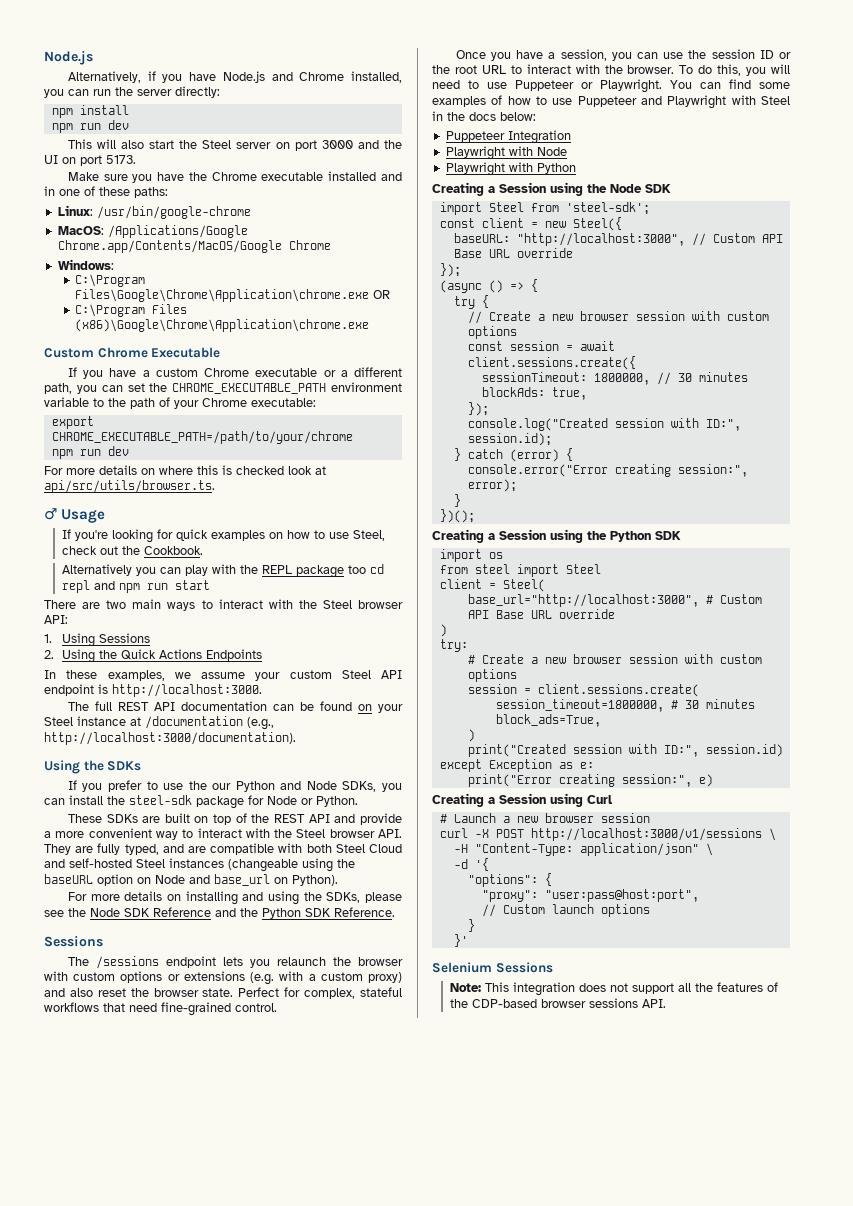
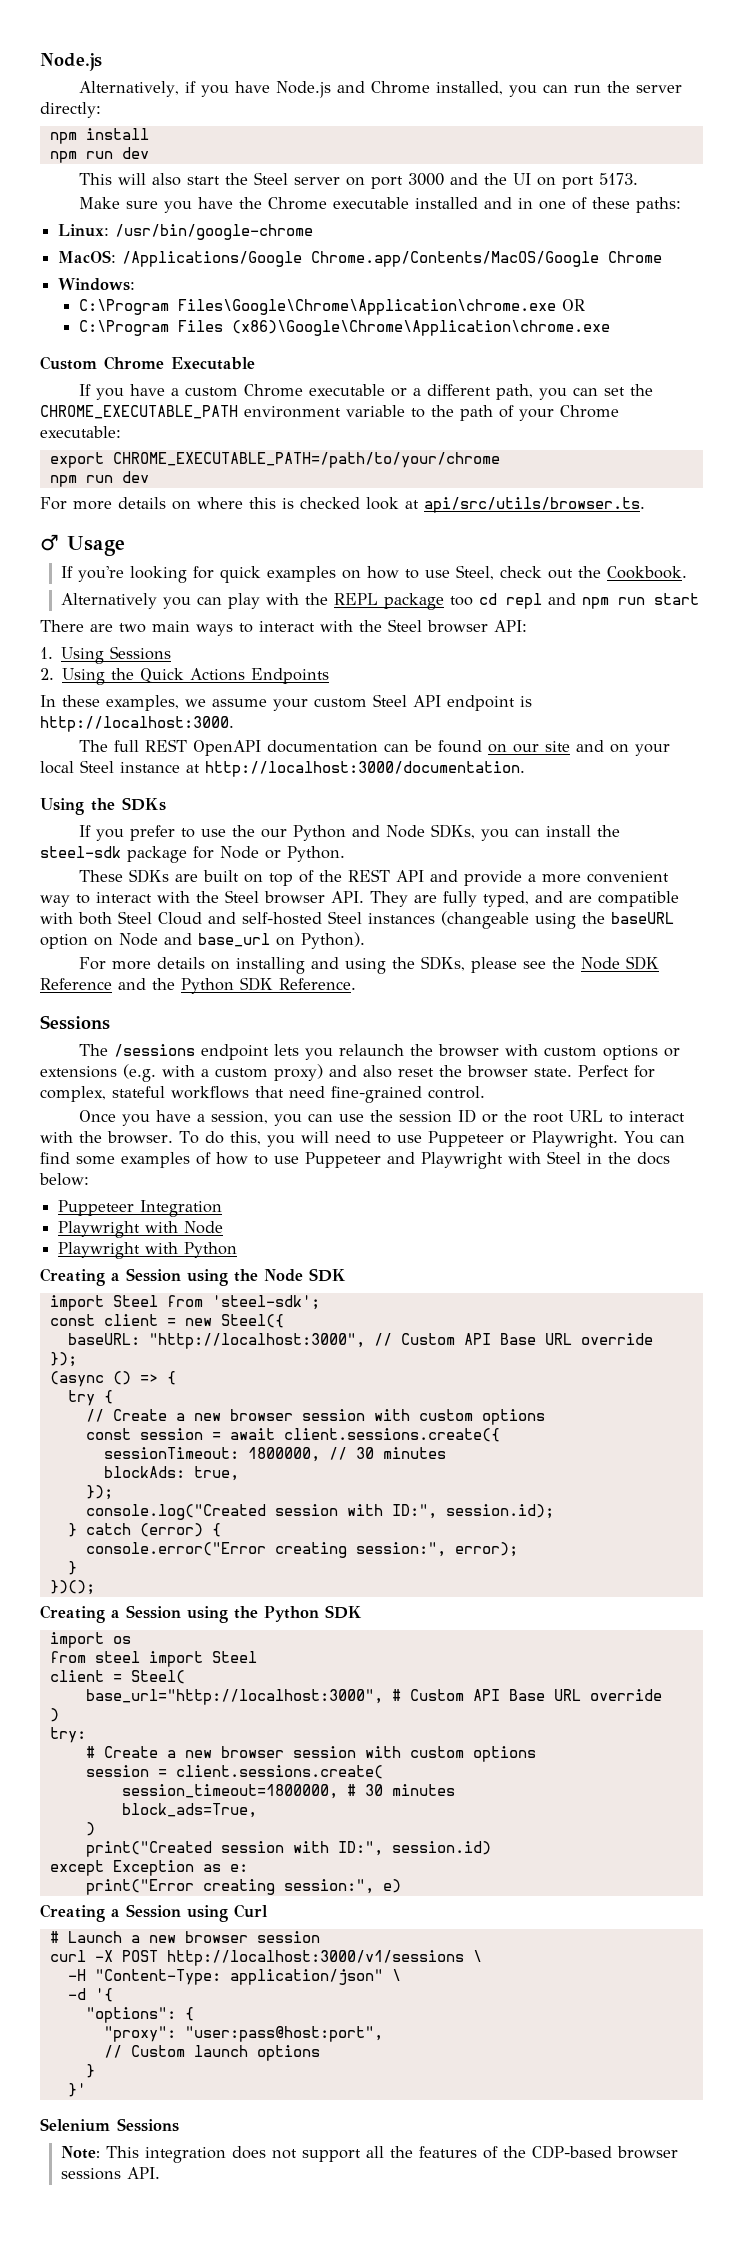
[153,702,175,711] API -> [193,740,262,756] OpenAPI
[377,704,403,713] [44,716,274,730] [44,732,296,745] your Steel instance at /documentation (e.g., http://localhost:3000/documentation). -> [513,740,671,756] [40,760,525,777] our site and on your local Steel instance at http://localhost:3000/documentation.

